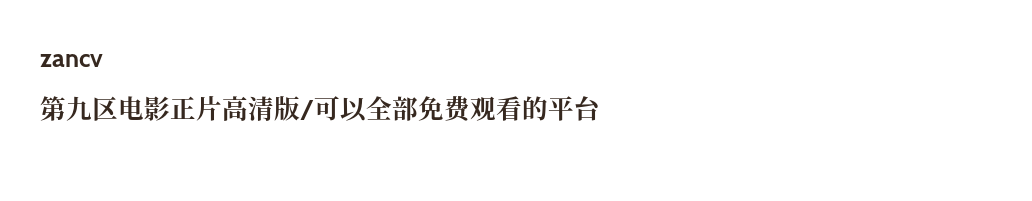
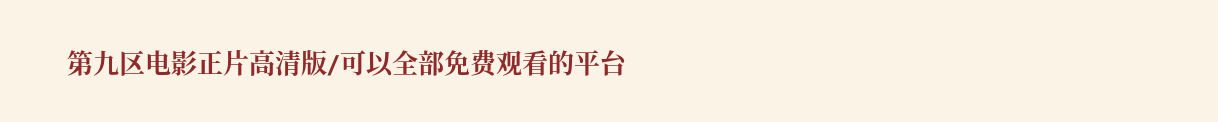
[40,54,103,67] zancv // -> (67, 63) none

